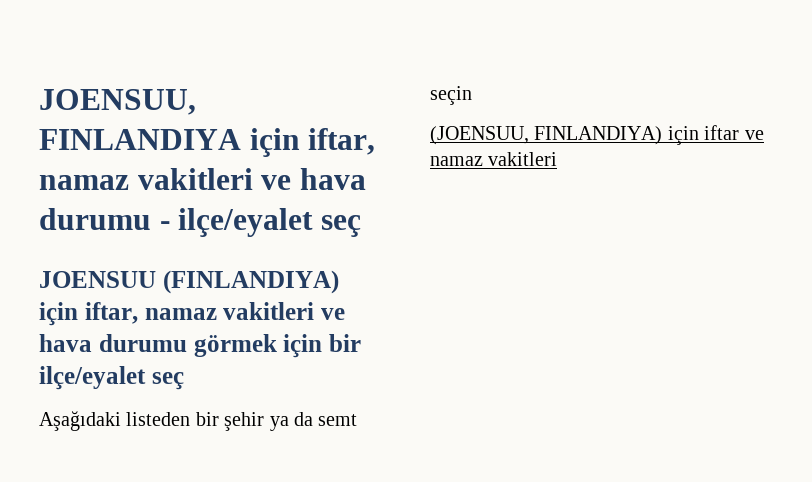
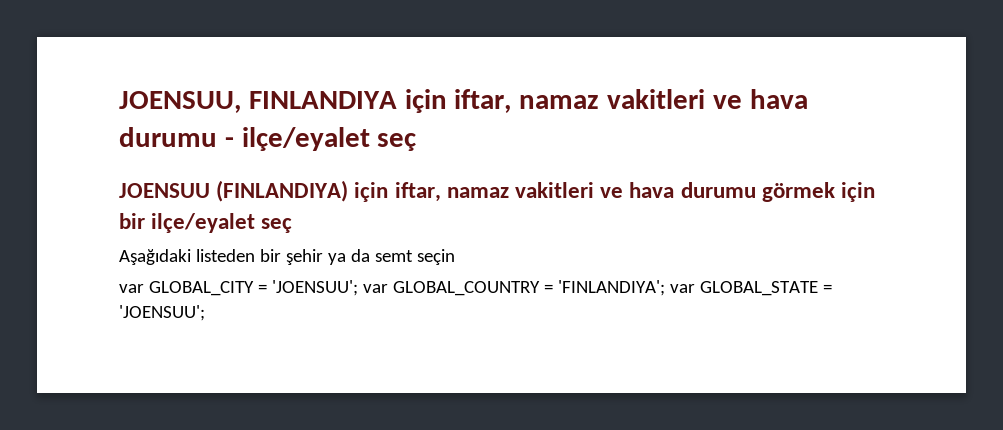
[430,125,764,145] [430,152,558,166] (JOENSUU, FINLANDIYA) için iftar ve namaz vakitleri -> [119,280,832,296] [119,305,205,321] var GLOBAL_CITY = 'JOENSUU'; var GLOBAL_COUNTRY = 'FINLANDIYA'; var GLOBAL_STATE = 'JOENSUU';

